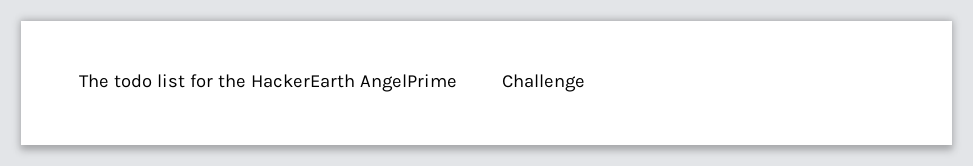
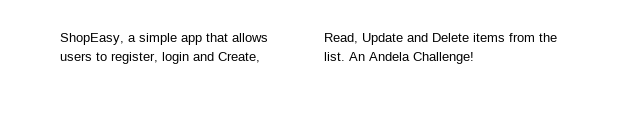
[79,74,585,92] The todo list for the HackerEarth AngelPrime Challenge -> [60,33,268,45] [60,52,260,64] [324,33,557,45] [324,52,474,64] ShopEasy, a simple app that allows users to register, login and Create, Read, Update and Delete items from the list. An Andela Challenge!

